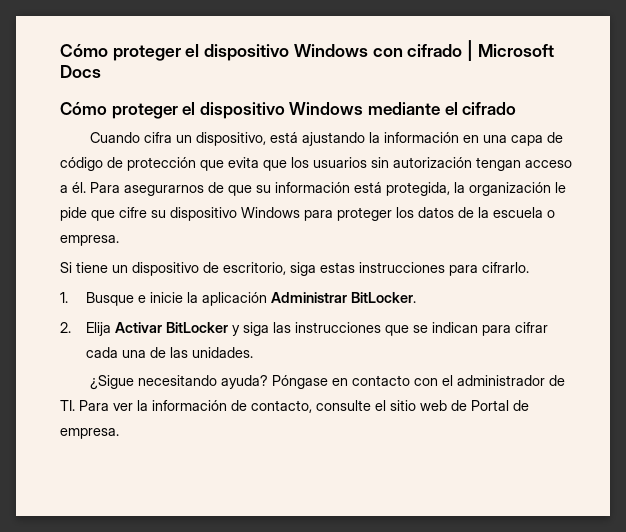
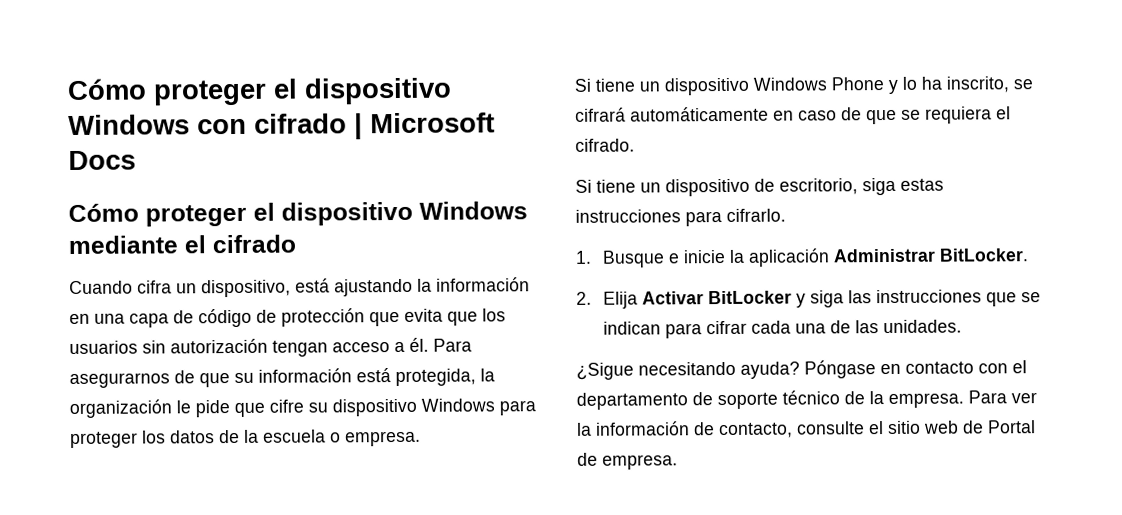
(119, 240) none -> [574,76,1033,96] [575,106,1011,125] [575,138,635,152] // Si tiene un dispositivo Windows Phone y lo ha inscrito, se cifrará automáticamente en caso de que se requiera el cifrado.
[457,375,566,386] [60,400,75,411] administrador de TI. -> [576,390,964,410] departamento de soporte técnico de la empresa.

